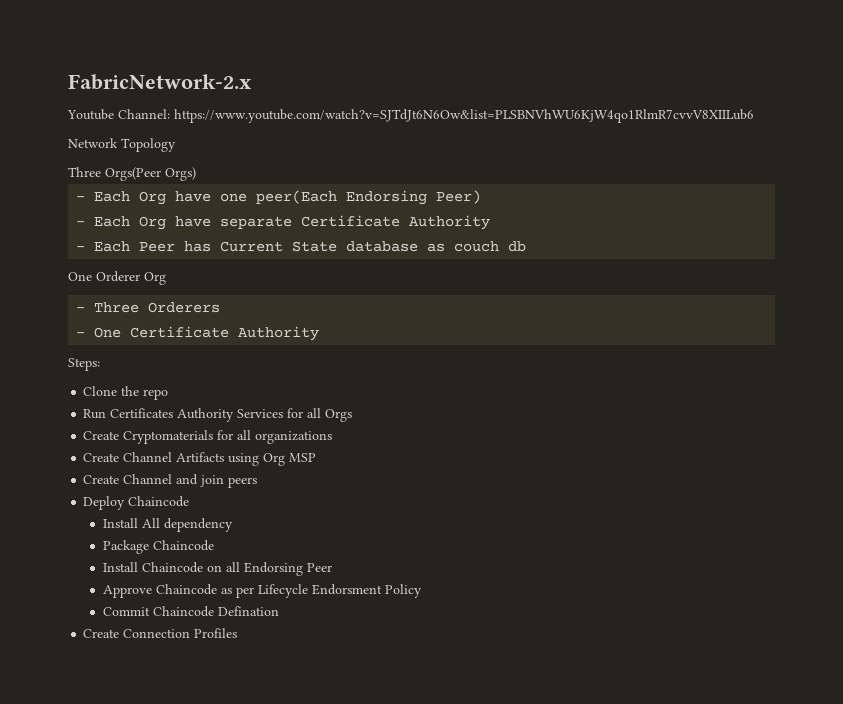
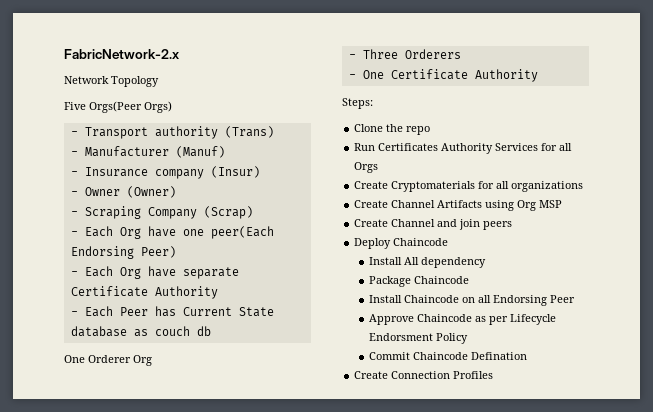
[67,109,754,123] // Youtube Channel: https://www.youtube.com/watch?v=SJTdJt6N6Ow&list=PLSBNVhWU6KjW4qo1RlmR7cvvV8XIILub6 -> (179, 54) none
[68,167,101,177] Three -> [64,102,86,110] Five
(196, 174) none -> [70,126,274,139] [70,146,225,158] [70,166,260,179] [70,186,176,198] [70,206,253,219] // - Transport authority (Trans) // - Manufacturer (Manuf) // - Insurance company (Insur) // - Owner (Owner) // - Scraping Company (Scrap)

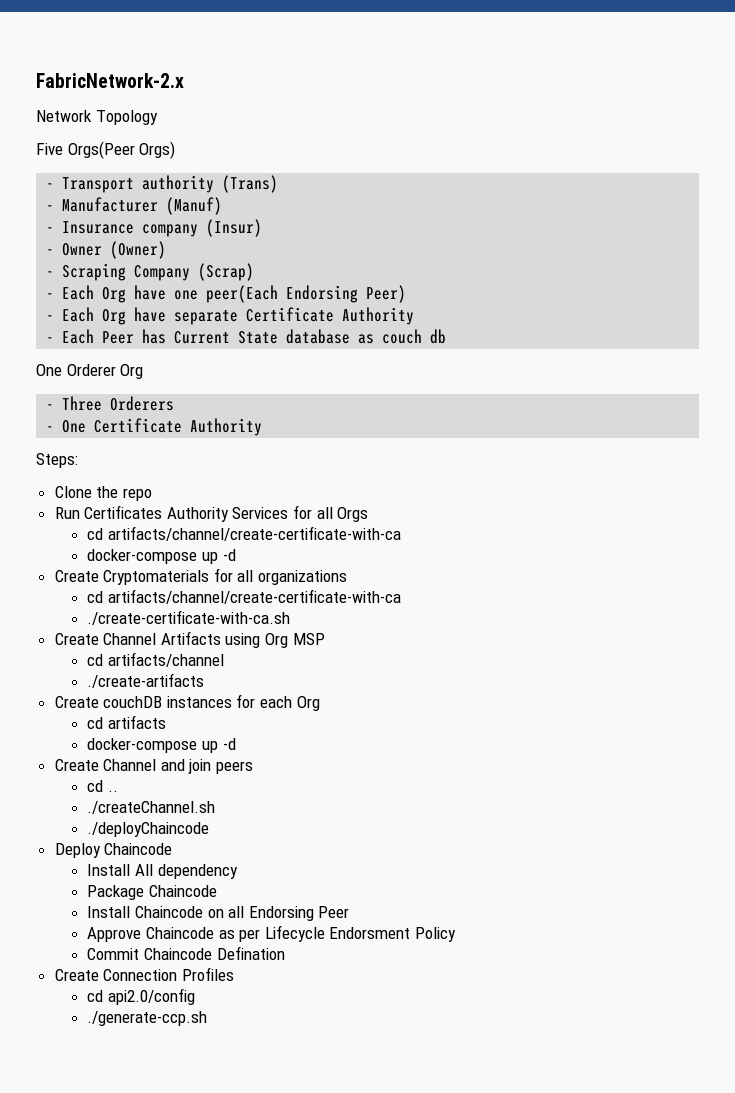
(379, 167) none -> [87,526,402,541] [87,549,236,564] // cd artifacts/channel/create-certificate-with-ca // docker-compose up -d
(584, 186) none -> [87,589,402,604] [87,610,291,625] // cd artifacts/channel/create-certificate-with-ca // ./create-certificate-with-ca.sh
(563, 204) none -> [87,652,225,667] [87,673,205,688] [54,694,320,711] [87,715,167,729] [87,738,236,753] // cd artifacts/channel // ./create-artifacts // Create couchDB instances for each Org // cd artifacts // docker-compose up -d
(513, 225) none -> [87,780,119,792] [87,801,216,814] [87,822,210,837] // cd .. // ./createChannel.sh // ./deployChaincode
(494, 375) none -> [87,988,196,1005] [87,1011,208,1026] // cd api2.0/config // ./generate-ccp.sh

